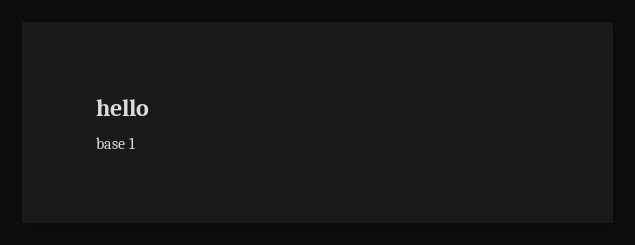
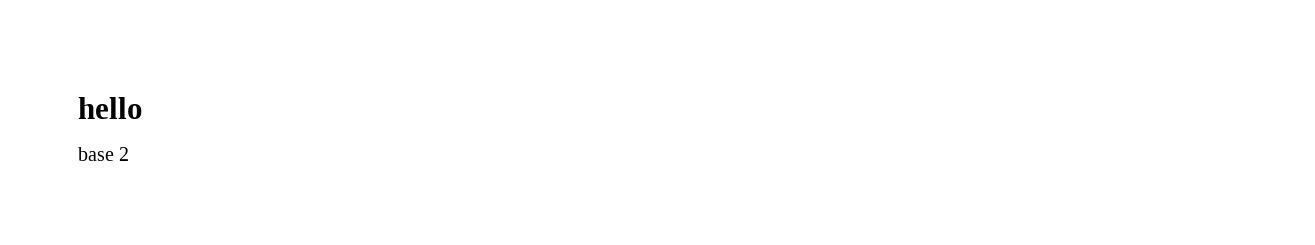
[129,137,136,149] 1 -> [119,147,130,161] 2

